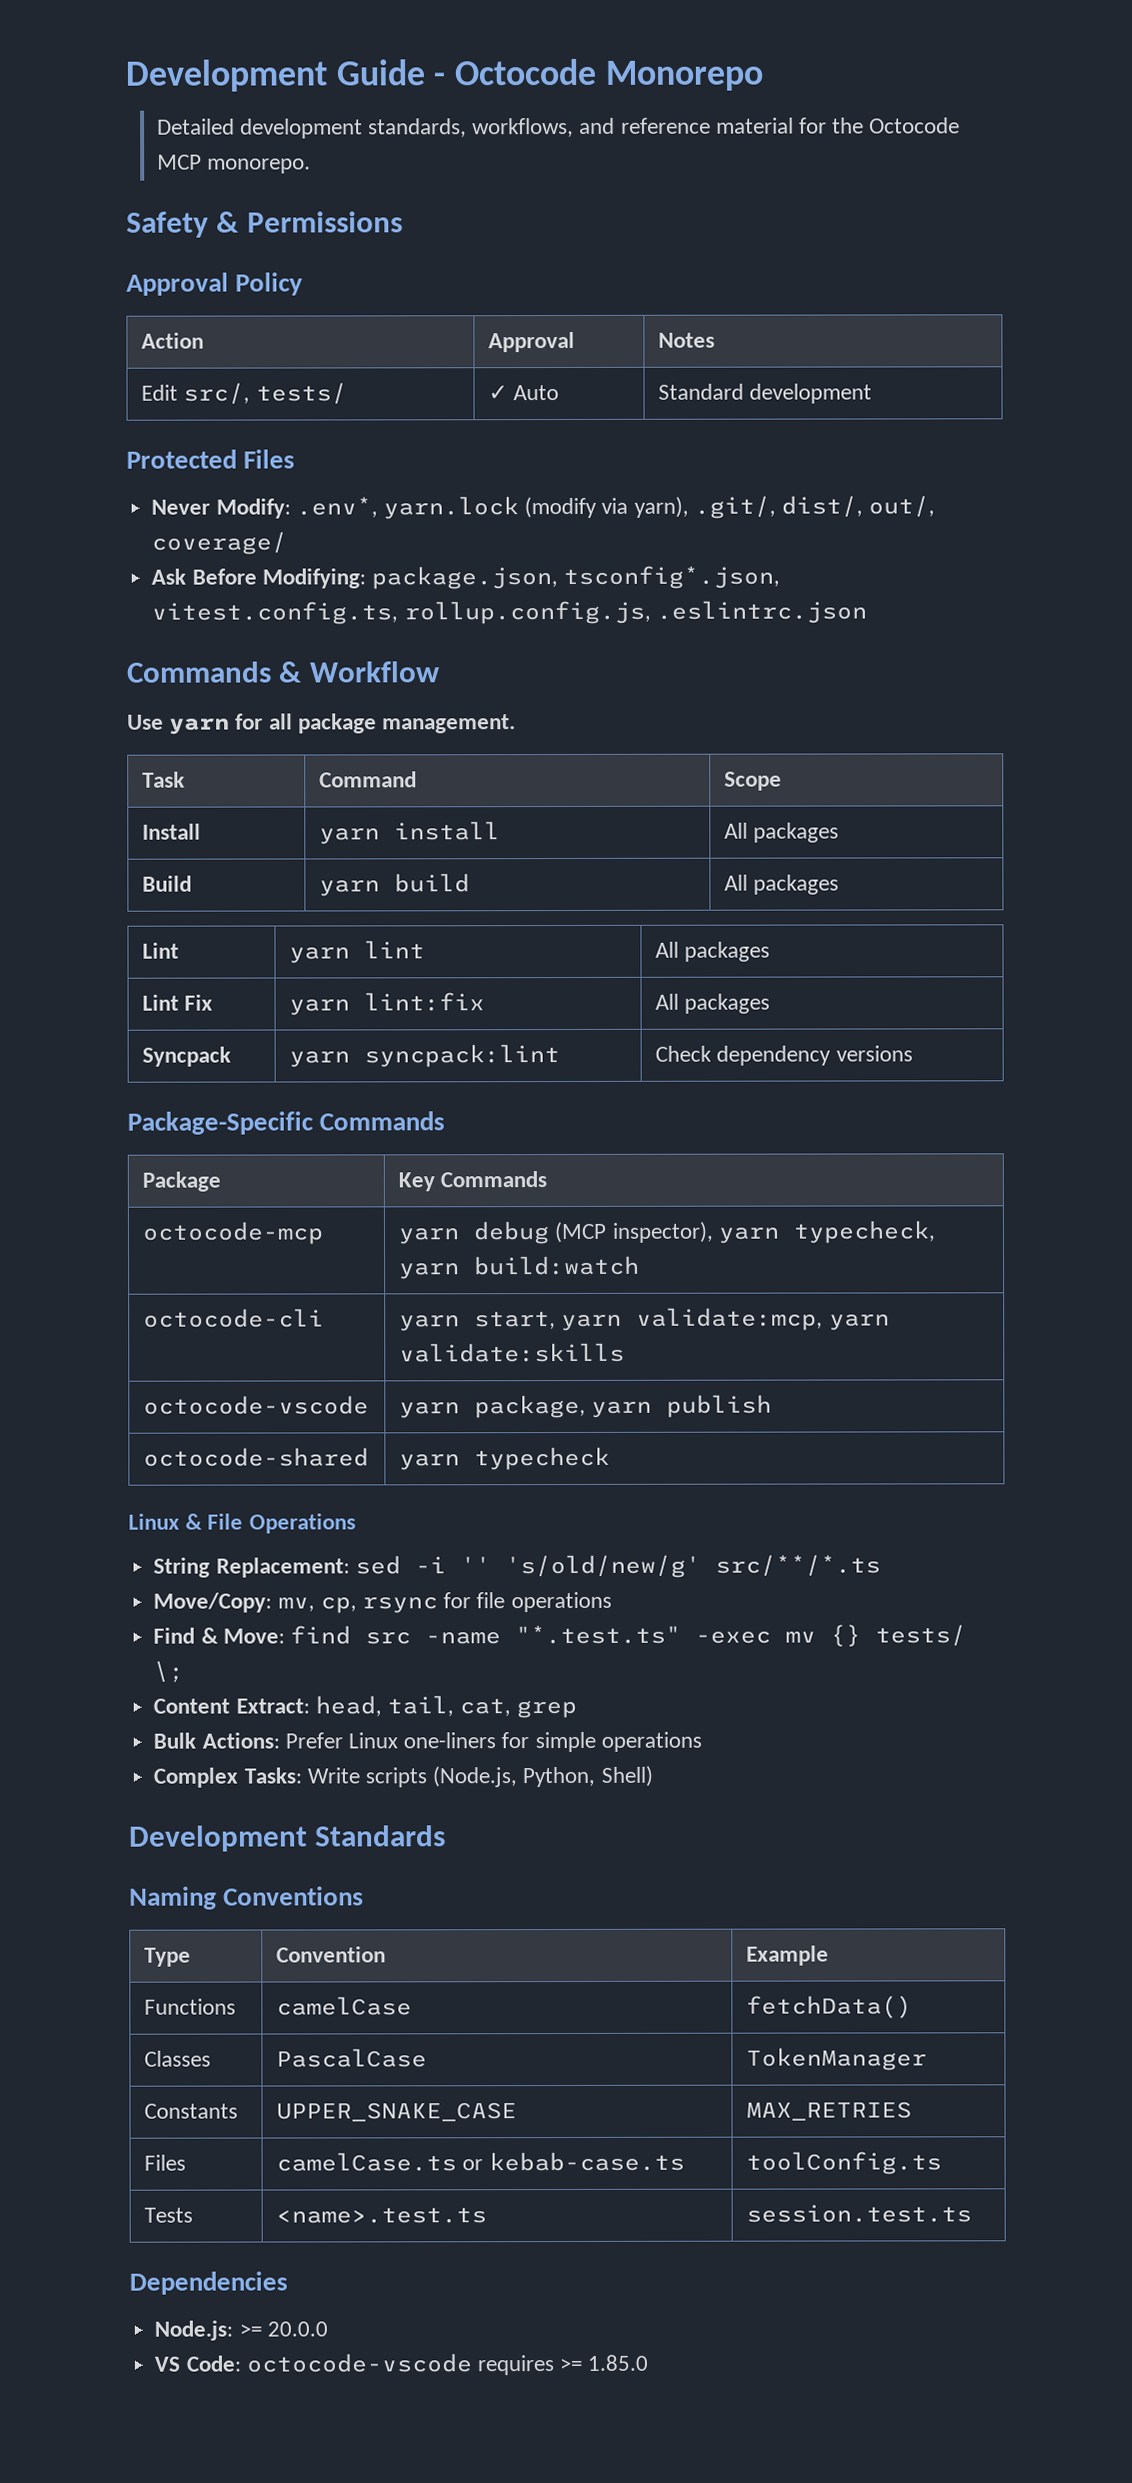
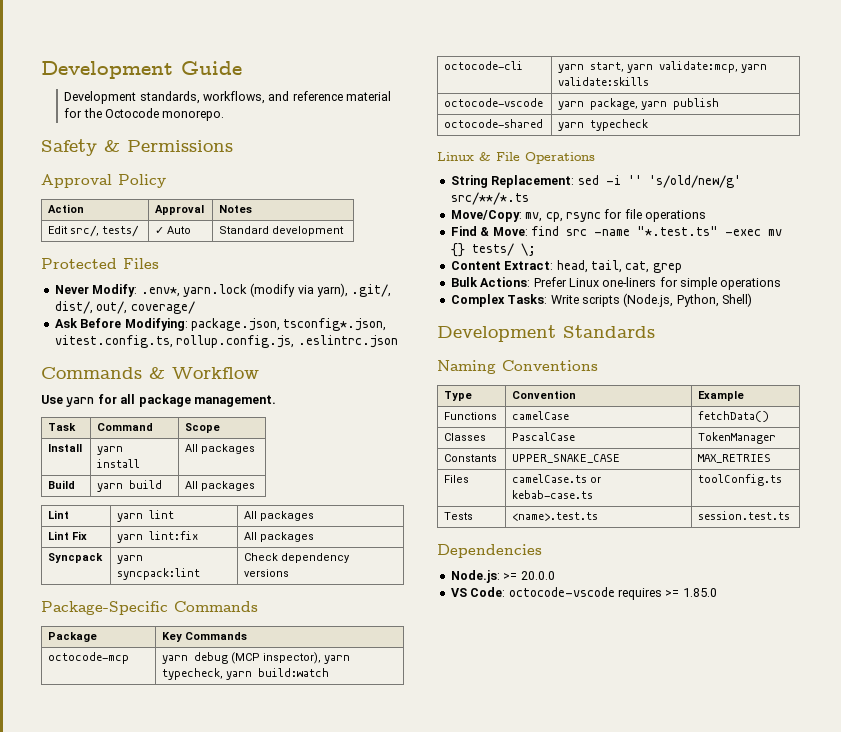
[433,58,763,91] [156,118,363,139] - Octocode Monorepo // Detailed development -> [64,91,137,104] // Development
[156,154,202,170] MCP -> (160, 113) none

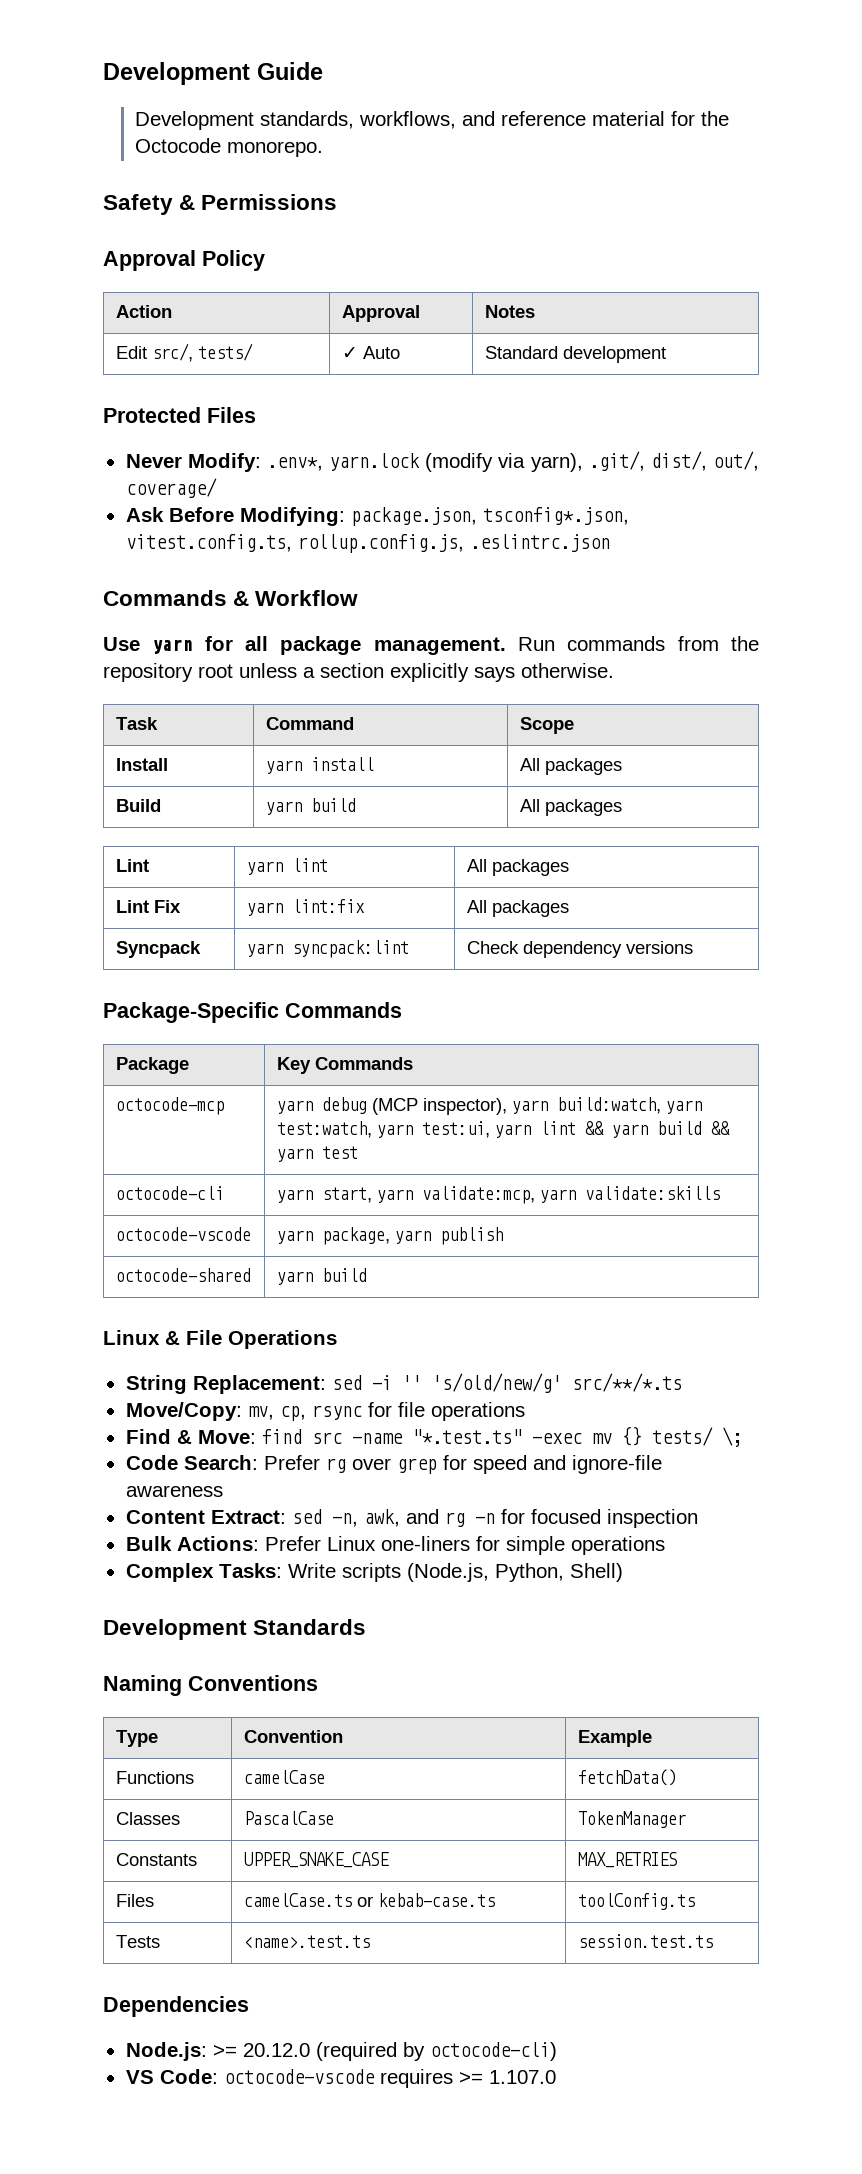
(276, 401) none -> [518,636,759,651] [103,663,614,682] Run commands from the repository root unless a section explicitly says otherwise.
[162,668,330,680] typecheck, yarn build:watch -> [556,1097,702,1114] [276,1121,730,1138] [276,1146,358,1162] build:watch, yarn test:watch, yarn test:ui, yarn lint && yarn build && yarn test
[590,119,649,131] typecheck -> [321,1268,367,1282] build
[450,260,682,273] Content Extract: head, tail, cat, grep -> [125,1455,662,1474] [125,1485,223,1497] [125,1509,698,1528] Code Search: Prefer rg over grep for speed and ignore-file awareness // Content Extract: sed -n, awk, and rg -n for focused inspection
[520,571,555,580] 20.0.0 -> [242,2042,557,2061] 20.12.0 (required by octocode-cli)
[682,588,717,597] 1.85.0 -> [488,2070,556,2084] 1.107.0

